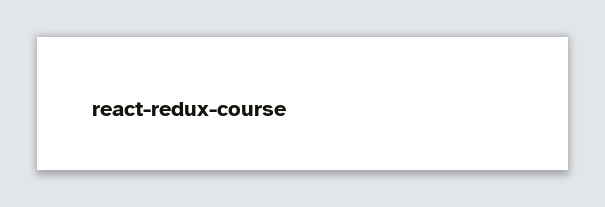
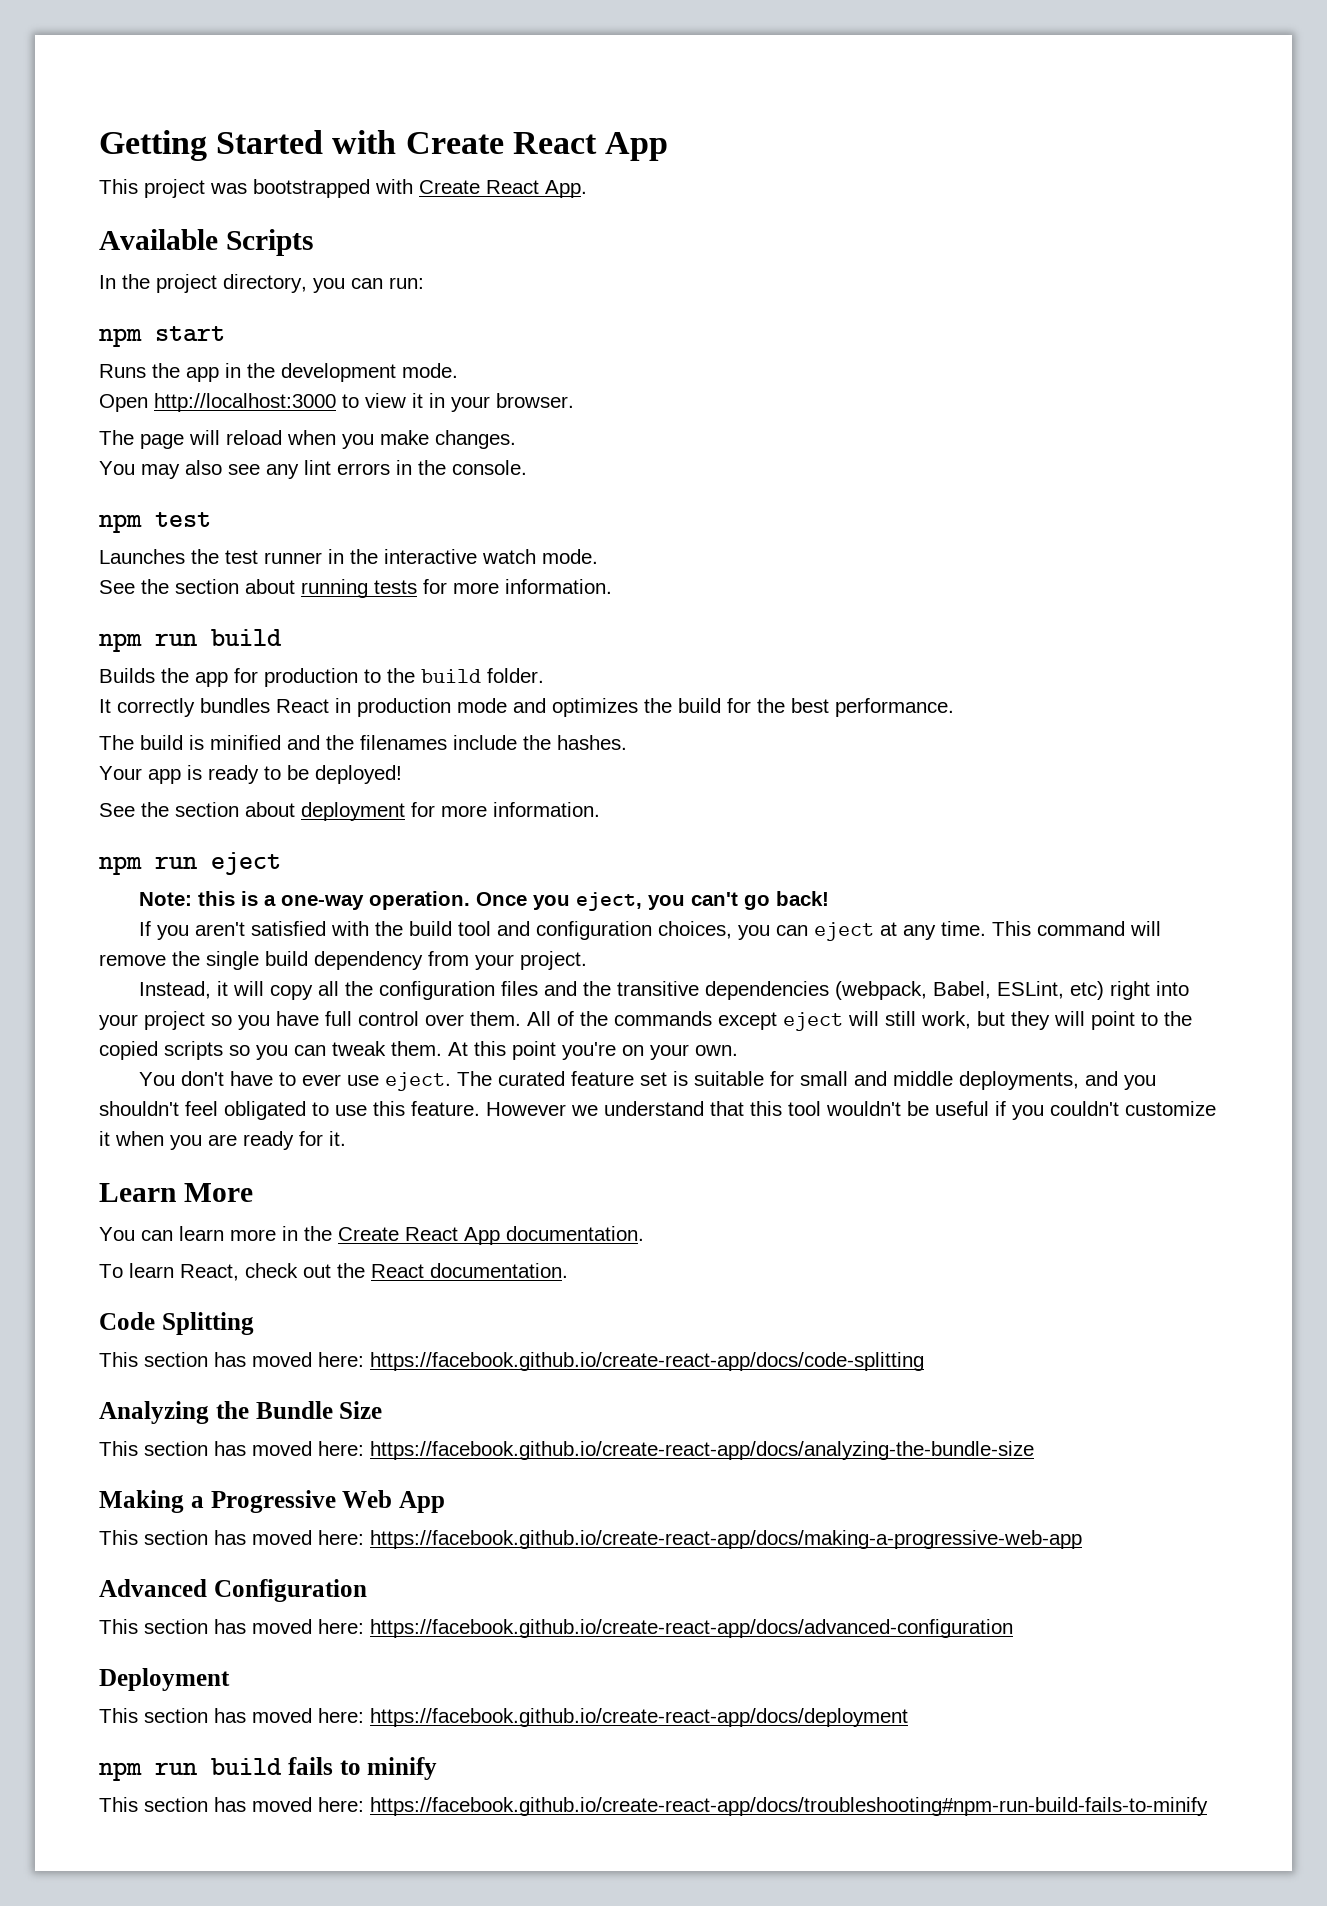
[92,102,287,116] react-redux-course -> [99,130,668,161] [99,179,587,198] [99,229,313,256] [99,274,424,293] [99,326,225,347] [99,363,458,382] [99,393,574,412] [99,430,516,449] [99,460,527,479] [99,512,211,533] [99,549,598,564] [99,579,612,598] [99,629,282,652] [99,668,544,687] [99,698,954,717] [99,735,627,750] [99,765,402,784] [99,802,600,821] [99,852,281,875] [139,891,830,911] [139,921,1162,941] [99,951,587,970] [139,981,1190,1000] [99,1011,1192,1031] [99,1041,738,1060] [139,1071,1157,1091] [99,1101,1216,1120] [99,1131,346,1150] [99,1183,253,1202] [99,1226,644,1245] [99,1263,568,1281] [99,1312,254,1335] [99,1352,924,1371] [99,1401,383,1424] [99,1441,1034,1460] [99,1490,445,1513] [99,1530,1082,1549] [99,1579,367,1602] [99,1619,1013,1638] [99,1668,230,1691] [99,1708,908,1727] [99,1757,438,1781] [99,1797,1208,1816] Getting Started with Create React App // This project was bootstrapped with Create React App. // Available Scripts // In the project directory, you can run: // npm start // Runs the app in the development mode. // Open http://localhost:3000 to view it in your browser. // The page will reload when you make changes. // You may also see any lint errors in the console. // npm test // Launches the test runner in the interactive watch mode. // See the section about running tests for more information. // npm run build // Builds the app for production to the build folder. // It correctly bundles React in production mode and optimizes the build for the best performance. // The build is minified and the filenames include the hashes. // Your app is ready to be deployed! // See the section about deployment for more information. // npm run eject // Note: this is a one-way operation. Once you eject, you can't go back! // If you aren't satisfied with the build tool and configuration choices, you can eject at any time. This command will remove the single build dependency from your project. // Instead, it will copy all the configuration files and the transitive dependencies (webpack, Babel, ESLint, etc) right into your project so you have full control over them. All of the commands except eject will still work, but they will point to the copied scripts so you can tweak them. At this point you're on your own. // You don't have to ever use eject. The curated feature set is suitable for small and middle deployments, and you shouldn't feel obligated to use this feature. However we understand that this tool wouldn't be useful if you couldn't customize it when you are ready for it. // Learn More // You can learn more in the Create React App documentation. // To learn React, check out the React documentation. // Code Splitting // This section has moved here: https://facebook.github.io/create-react-app/docs/code-splitting // Analyzing the Bundle Size // This section has moved here: https://facebook.github.io/create-react-app/docs/analyzing-the-bundle-size // Making a Progressive Web App // This section has moved here: https://facebook.github.io/create-react-app/docs/making-a-progressive-web-app // Advanced Configuration // This section has moved here: https://facebook.github.io/create-react-app/docs/advanced-configuration // Deployment // This section has moved here: https://facebook.github.io/create-react-app/docs/deployment // npm run build fails to minify // This section has moved here: https://facebook.github.io/create-react-app/docs/troubleshooting#npm-run-build-fails-to-minify

